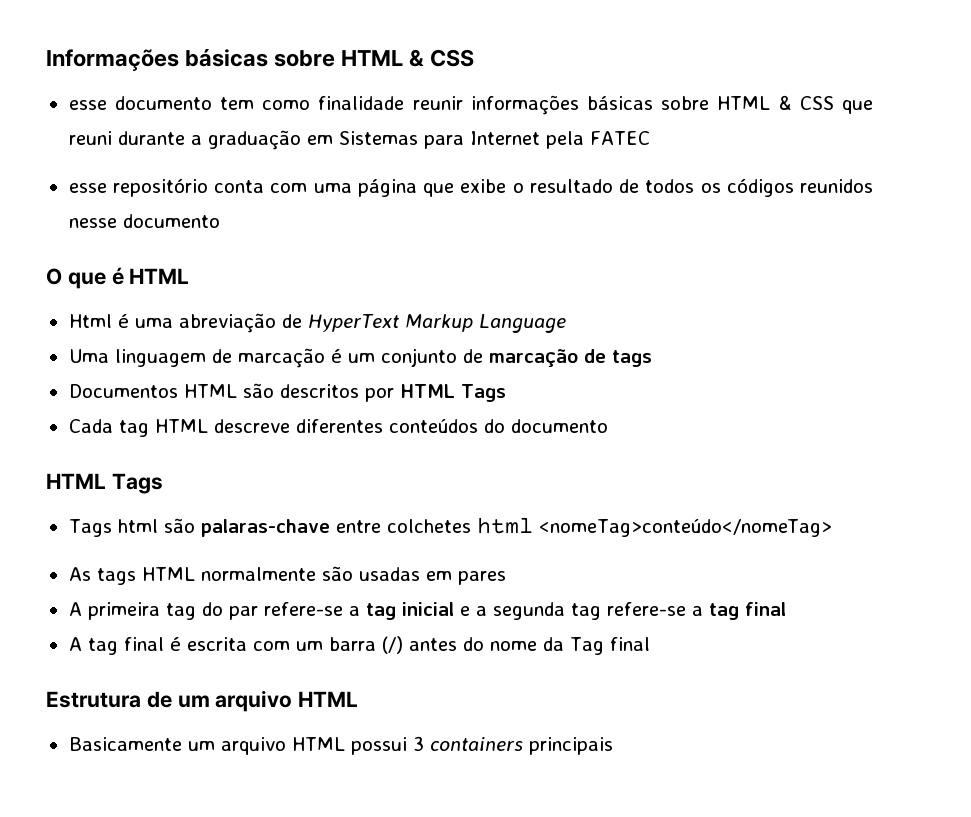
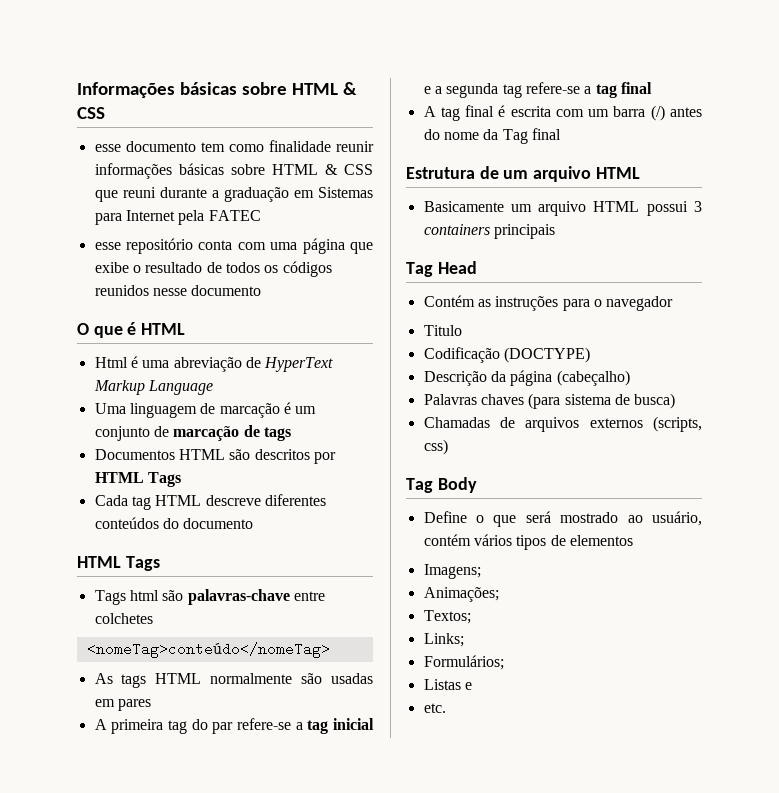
[200,519,330,537] palaras-chave -> [187,589,290,605] palavras-chave
[476,517,533,534] html -> (153, 618) //
(613, 746) none -> [406,261,477,277] [423,295,674,311] [423,325,462,336] [423,347,590,363] [423,370,630,386] [423,393,676,409] [423,416,702,432] [423,439,448,455] [406,477,477,493] [423,511,702,527] [423,534,633,550] [423,564,481,579] [423,587,499,602] [423,610,471,624] [423,633,464,647] [423,655,504,670] [423,679,472,690] [423,703,446,713] // Tag Head // Contém as instruções para o navegador // Titulo // Codificação (DOCTYPE) // Descrição da página (cabeçalho) // Palavras chaves (para sistema de busca) // Chamadas de arquivos externos (scripts, css) // Tag Body // Define o que será mostrado ao usuário, contém vários tipos de elementos // Imagens; // Animações; // Textos; // Links; // Formulários; // Listas e // etc.

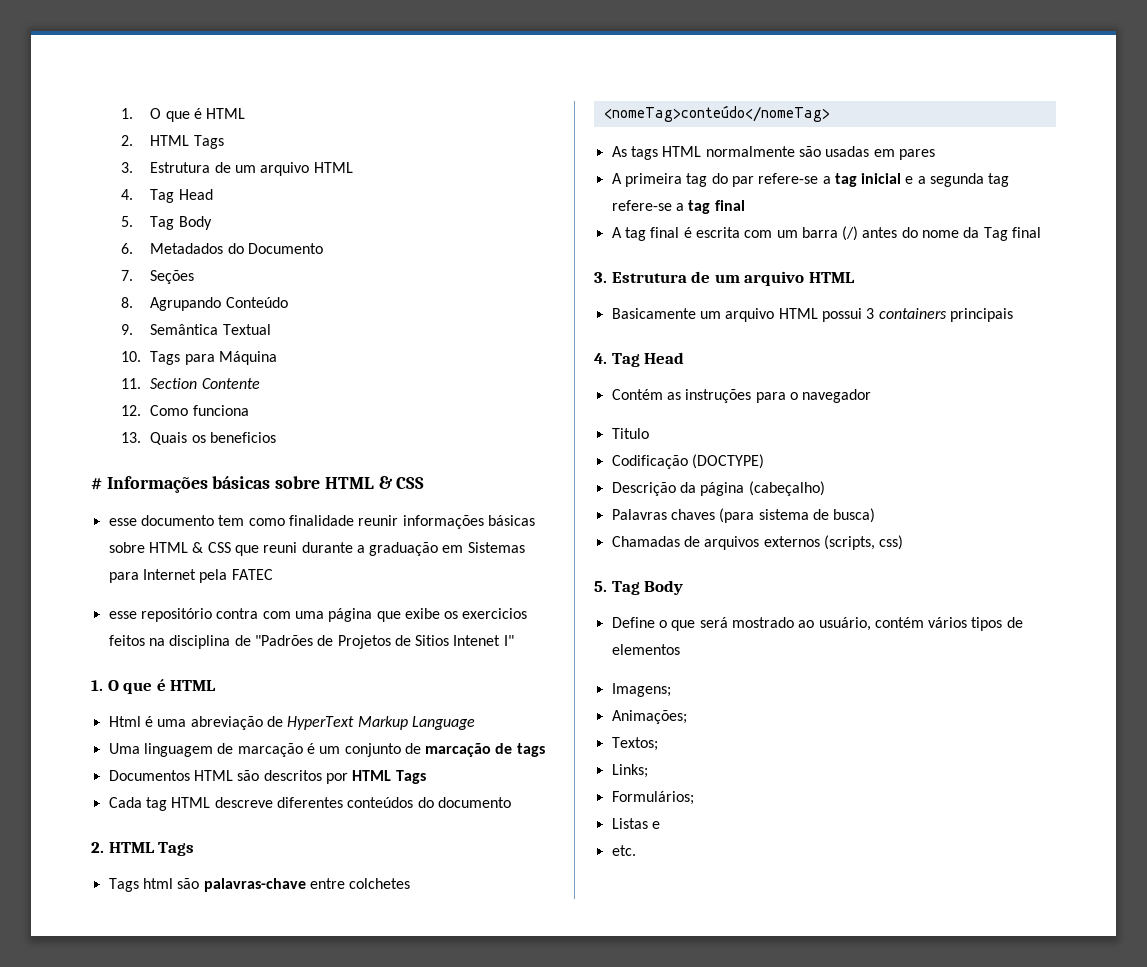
(77, 90) none -> [120,108,246,122] [120,135,224,149] [120,162,353,176] [120,189,213,203] [120,216,212,230] [120,243,323,254] [120,270,195,284] [120,297,288,311] [120,324,271,335] [120,351,277,365] [120,378,260,389] [120,405,249,416] [120,432,276,445] [91,478,102,490] 1. O que é HTML // 2. HTML Tags // 3. Estrutura de um arquivo HTML // 4. Tag Head // 5. Tag Body // 6. Metadados do Documento // 7. Seções // 8. Agrupando Conteúdo // 9. Semântica Textual // 10. Tags para Máquina // 11. Section Contente // 12. Como funciona // 13. Quais os beneficios // #
[198,240,233,250] conta -> [216,608,259,619] contra
[132,261,332,277] [94,285,262,296] o resultado de todos os códigos reunidos nesse documento // -> [444,608,528,619] [108,635,514,649] [91,680,103,691] os exercicios feitos na disciplina de "Padrões de Projetos de Sitios Intenet I" // 1.
(254, 523) none -> [91,842,104,853] 2.
(561, 134) none -> [594,272,607,283] 3.
(555, 231) none -> [594,353,607,364] 4.
(448, 447) none -> [594,581,607,592] 5.

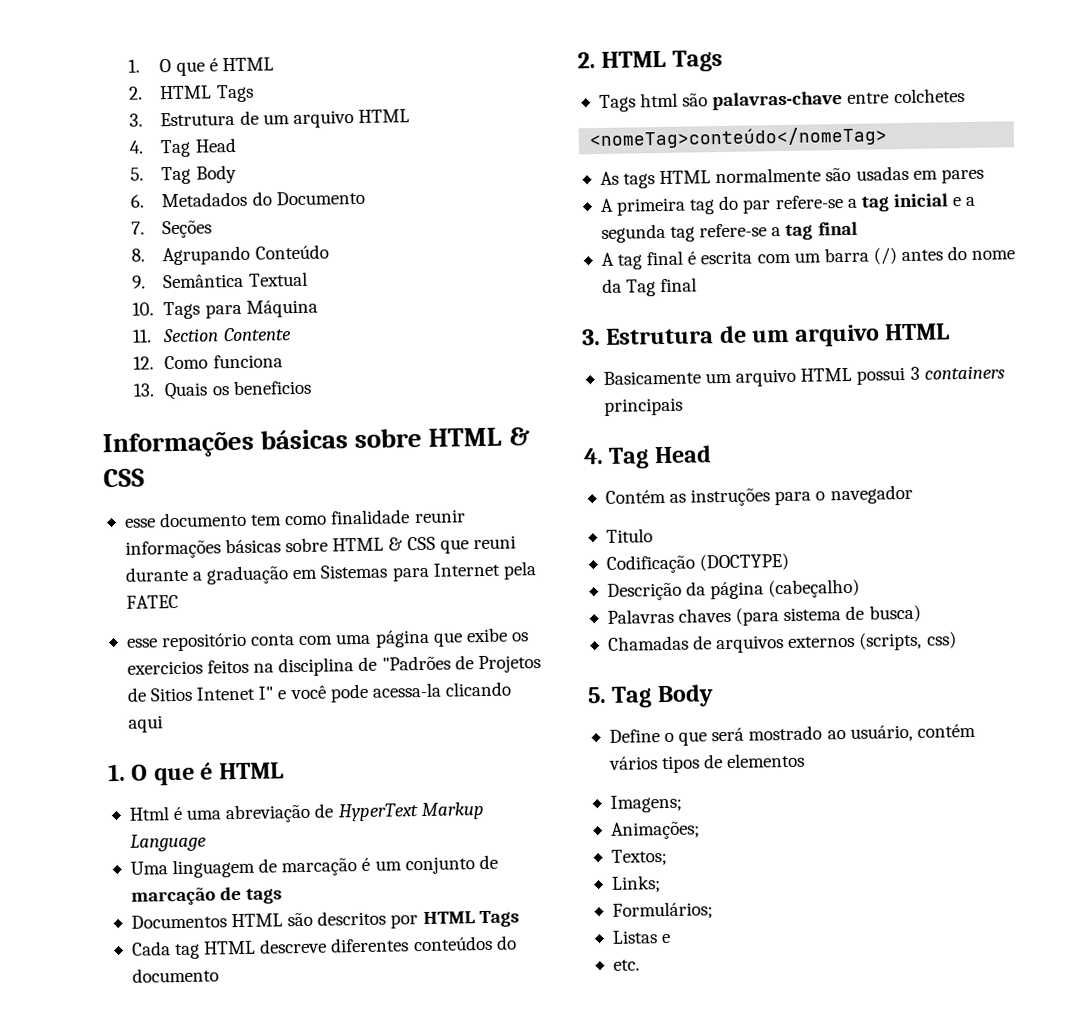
[91,478,102,490] # -> (311, 387) none
[216,608,259,619] contra -> [250,634,296,646] conta
(514, 640) none -> [277,681,511,703] [127,715,163,733] e você pode acessa-la clicando aqui

